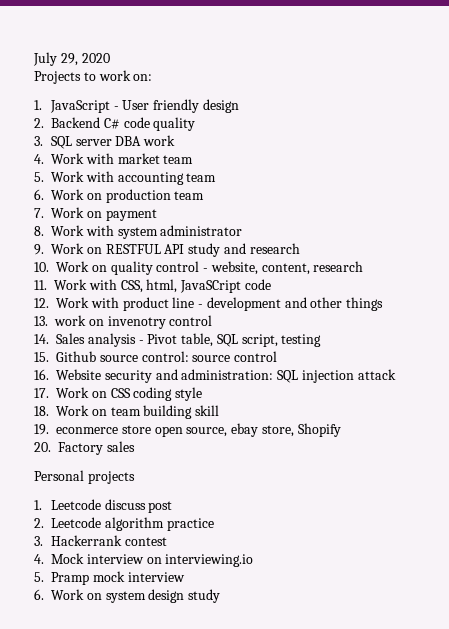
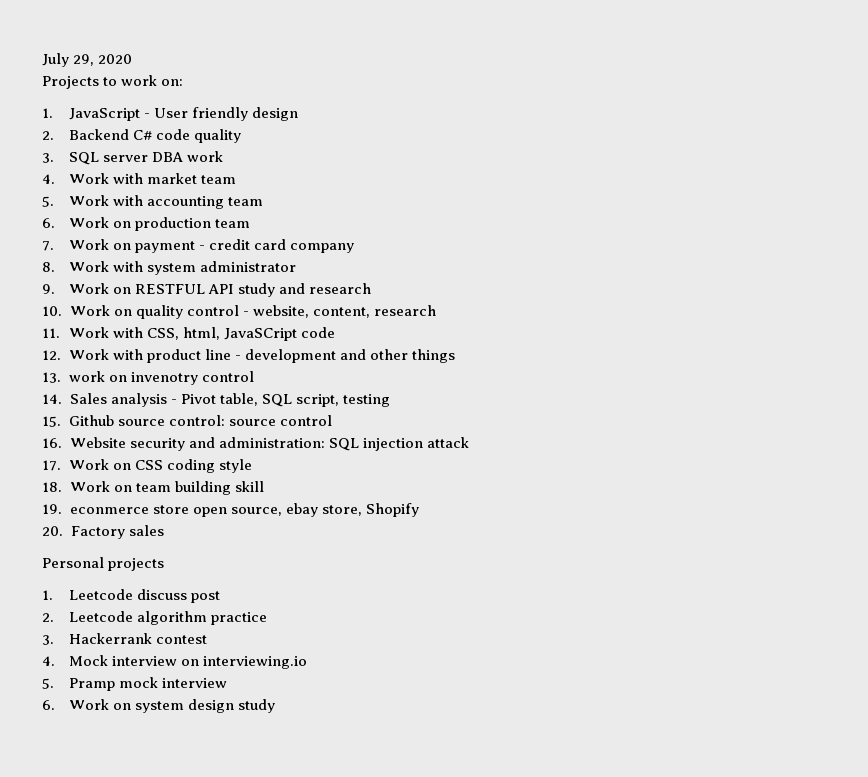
(157, 215) none -> [198,239,354,253] - credit card company

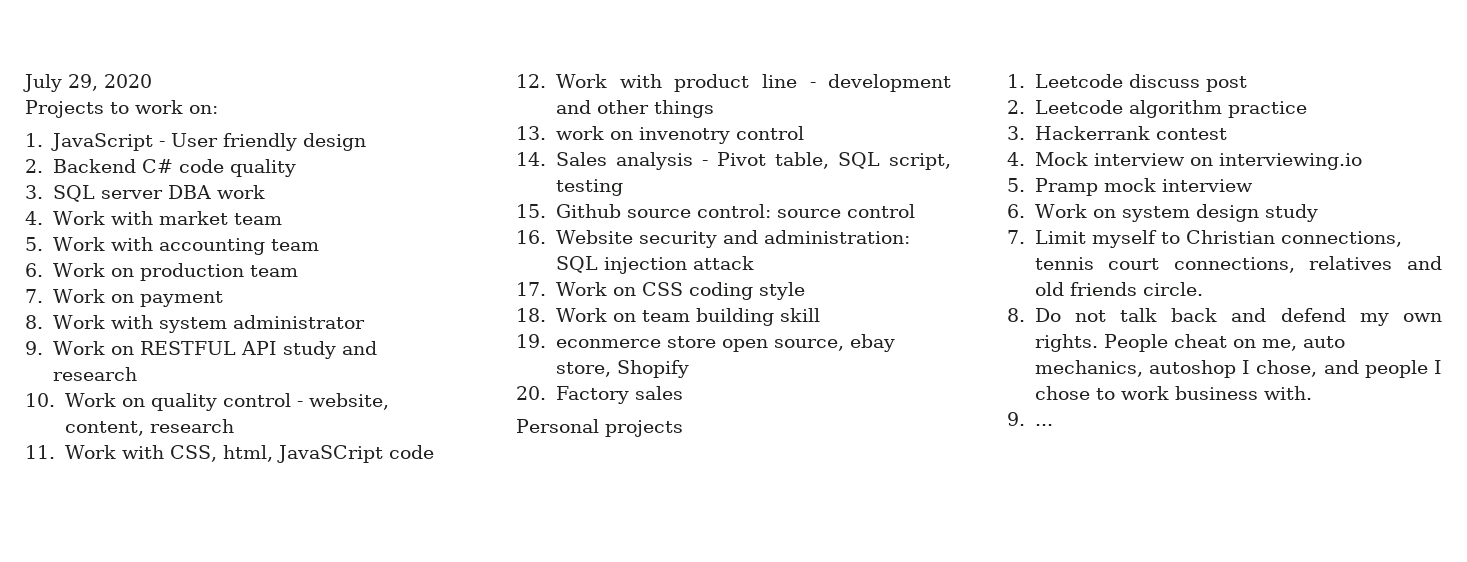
[198,239,354,253] - credit card company -> (223, 299) none
(275, 706) none -> [1007,230,1402,248] [1034,256,1442,273] [1034,282,1203,296] [1007,308,1442,326] [1034,334,1345,352] [1034,360,1442,378] [1034,386,1312,400] [1007,412,1053,426] // 7. Limit myself to Christian connections, tennis court connections, relatives and old friends circle. // 8. Do not talk back and defend my own rights. People cheat on me, auto mechanics, autoshop I chose, and people I chose to work business with. // 9. ...

